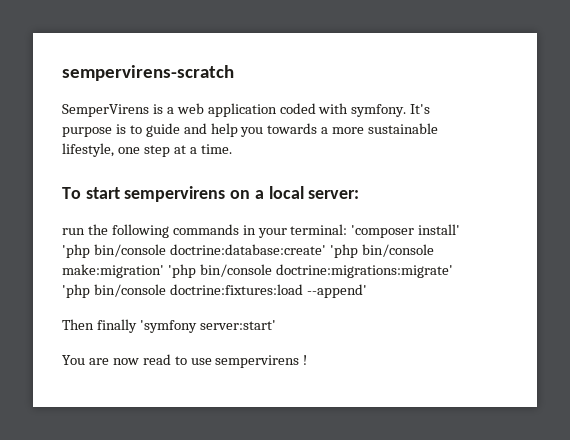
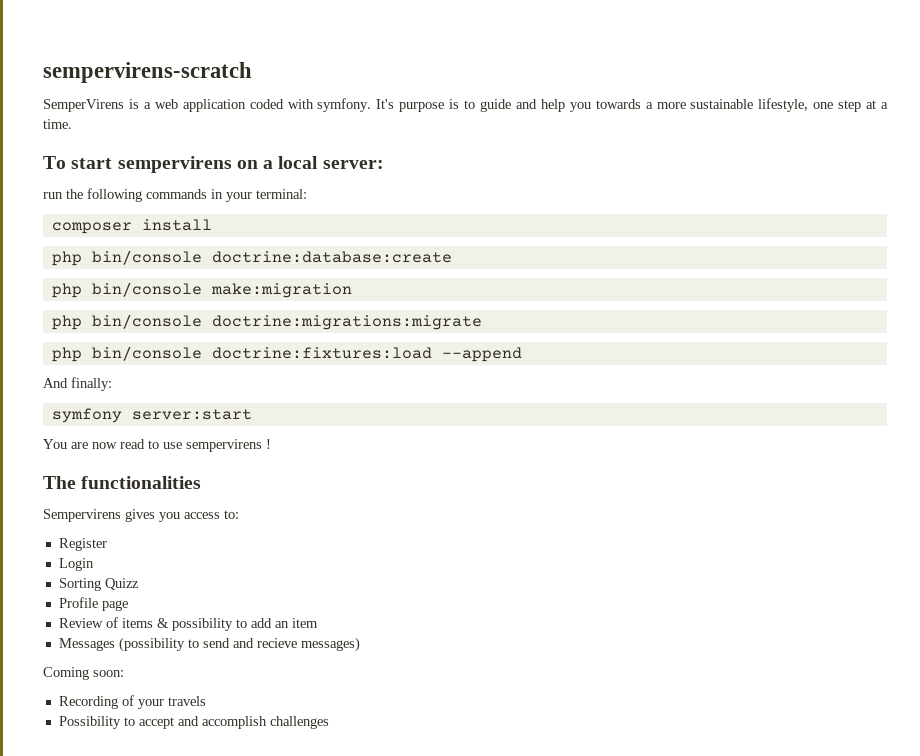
[351,224,461,238] [62,244,434,258] [62,264,453,278] [62,284,367,298] [62,319,276,333] 'composer install' 'php bin/console doctrine:database:create' 'php bin/console make:migration' 'php bin/console doctrine:migrations:migrate' 'php bin/console doctrine:fixtures:load --append' // Then finally 'symfony server:start' -> [51,219,212,234] [51,250,452,266] [51,282,352,298] [51,314,482,330] [51,346,522,362] [43,377,112,391] [51,408,252,423] // composer install // php bin/console doctrine:database:create // php bin/console make:migration // php bin/console doctrine:migrations:migrate // php bin/console doctrine:fixtures:load --append // And finally: // symfony server:start
(308, 360) none -> [43,476,202,489] [43,509,239,522] [58,538,107,551] [58,558,94,571] [58,578,139,591] [58,597,128,611] [58,617,318,631] [58,637,360,652] [43,667,124,680] [58,695,206,709] [58,716,329,729] // The functionalities // Sempervirens gives you access to: // Register // Login // Sorting Quizz // Profile page // Review of items & possibility to add an item // Messages (possibility to send and recieve messages) // Coming soon: // Recording of your travels // Possibility to accept and accomplish challenges

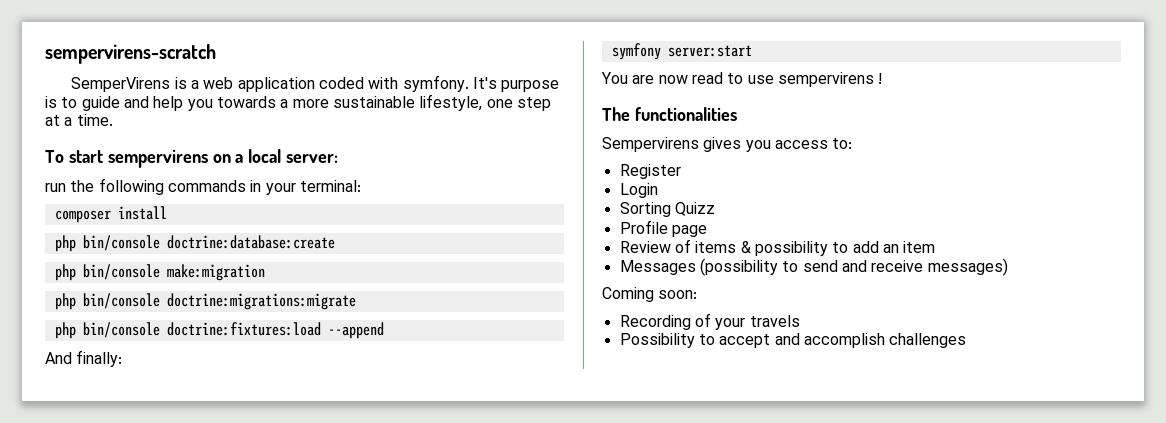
[256,638,297,648] recieve -> [871,260,924,272] receive

